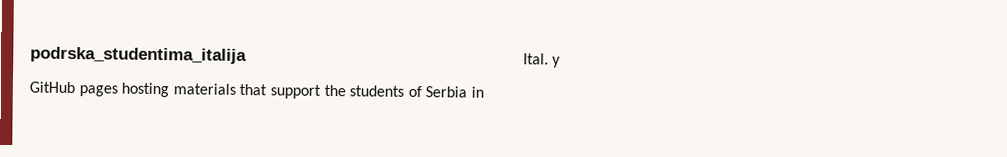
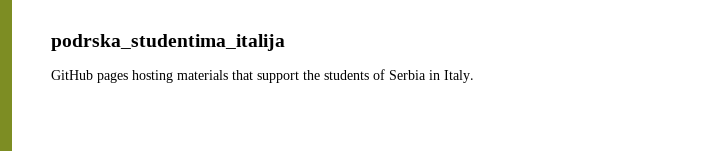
[523,53,562,68] Ital. y -> [444,70,474,83] Italy.

